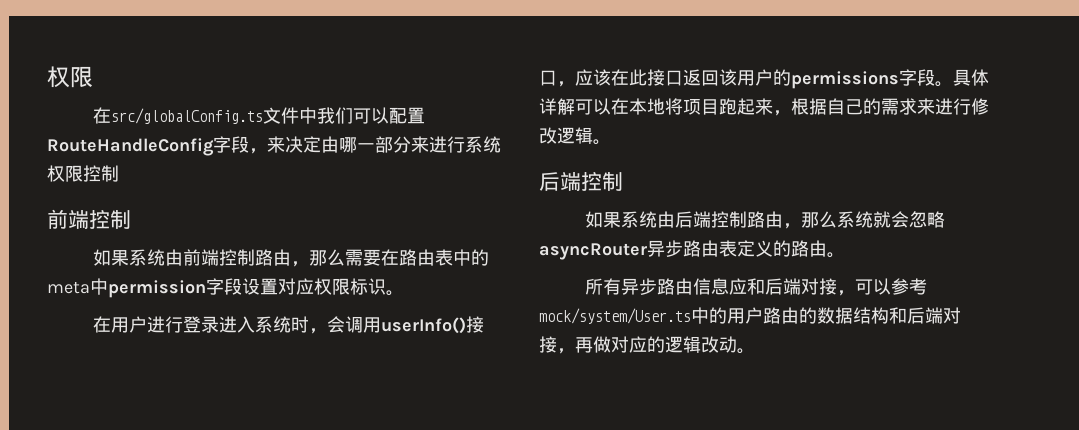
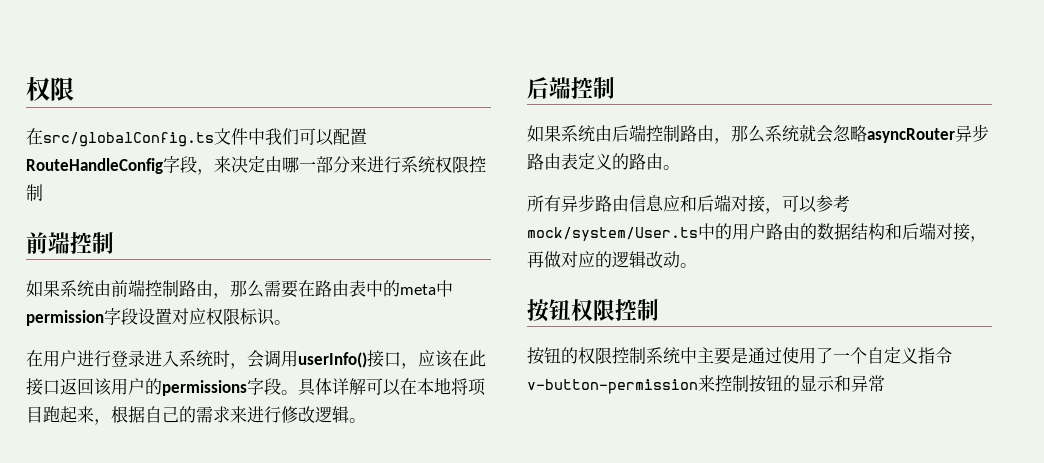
(755, 351) none -> [527,299,659,322] [527,347,952,365] [527,375,885,394] // 按钮权限控制 // 按钮的权限控制系统中主要是通过使用了一个自定义指令v-button-permission来控制按钮的显示和异常

